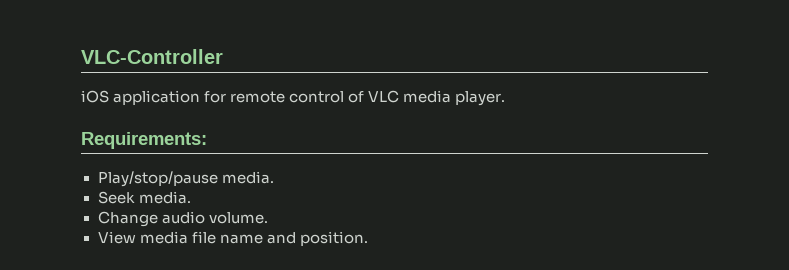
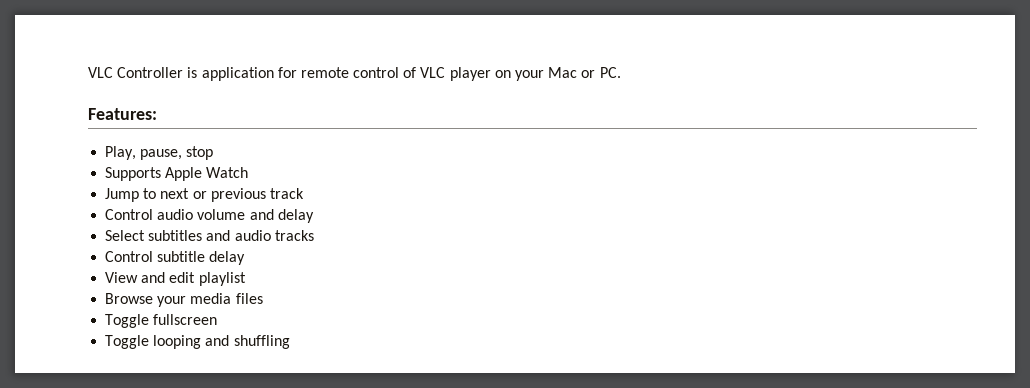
[81,49,223,64] [81,90,109,103] VLC-Controller // iOS -> [88,67,198,78] VLC Controller is
[403,90,506,106] [81,132,207,149] [97,171,274,187] [97,191,191,204] [97,211,268,227] [97,231,368,246] media player. // Requirements: // Play/stop/pause media. // Seek media. // Change audio volume. // View media file name and position. -> [449,67,621,81] [88,108,157,120] [105,146,214,160] [105,167,249,181] [105,188,304,202] [105,209,314,223] [105,230,314,241] [105,251,246,265] [105,272,246,286] [105,293,263,307] [105,314,218,328] [105,335,290,349] player on your Mac or PC. // Features: // Play, pause, stop // Supports Apple Watch // Jump to next or previous track // Control audio volume and delay // Select subtitles and audio tracks // Control subtitle delay // View and edit playlist // Browse your media files // Toggle fullscreen // Toggle looping and shuffling

